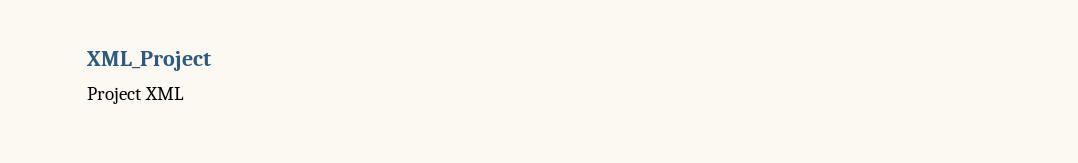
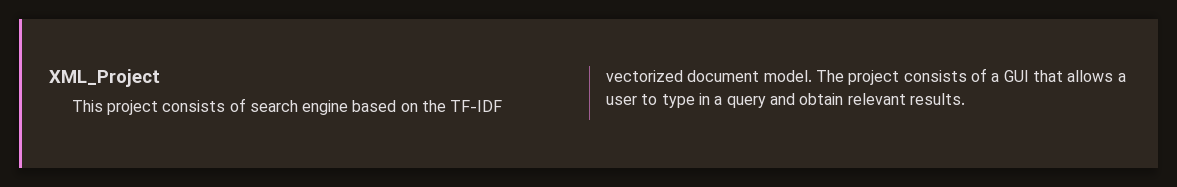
[87,87,185,104] Project XML -> [71,98,503,115] [606,68,1126,85] [606,93,965,108] This project consists of search engine based on the TF-IDF vectorized document model. The project consists of a GUI that allows a user to type in a query and obtain relevant results.

